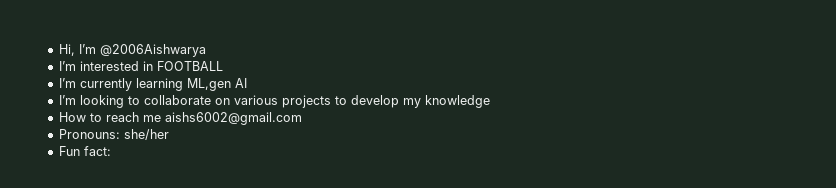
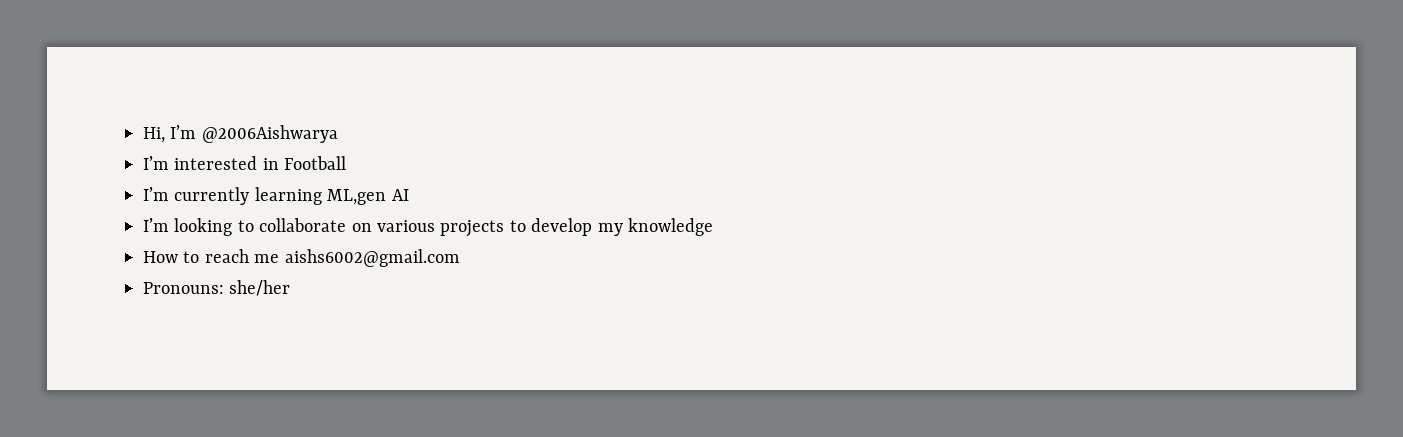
[156,61,223,71] FOOTBALL -> [284,156,347,170] Football
[58,146,111,156] // Fun fact: -> (291, 288) none

